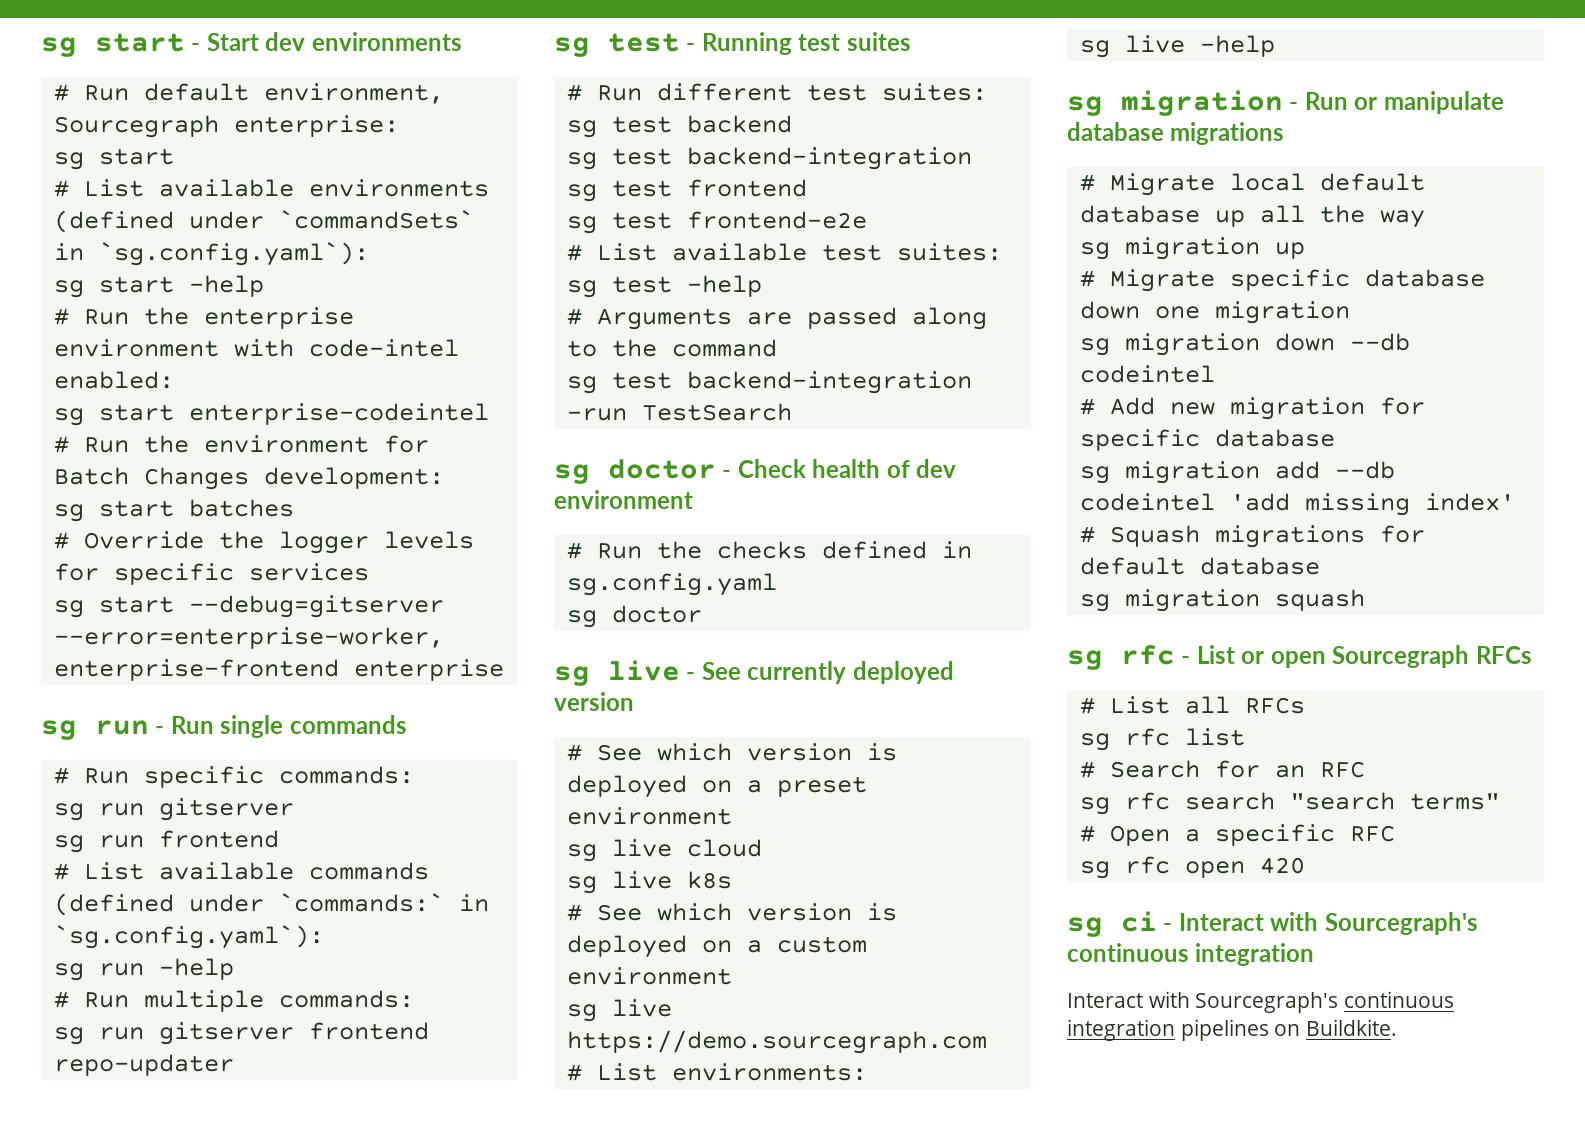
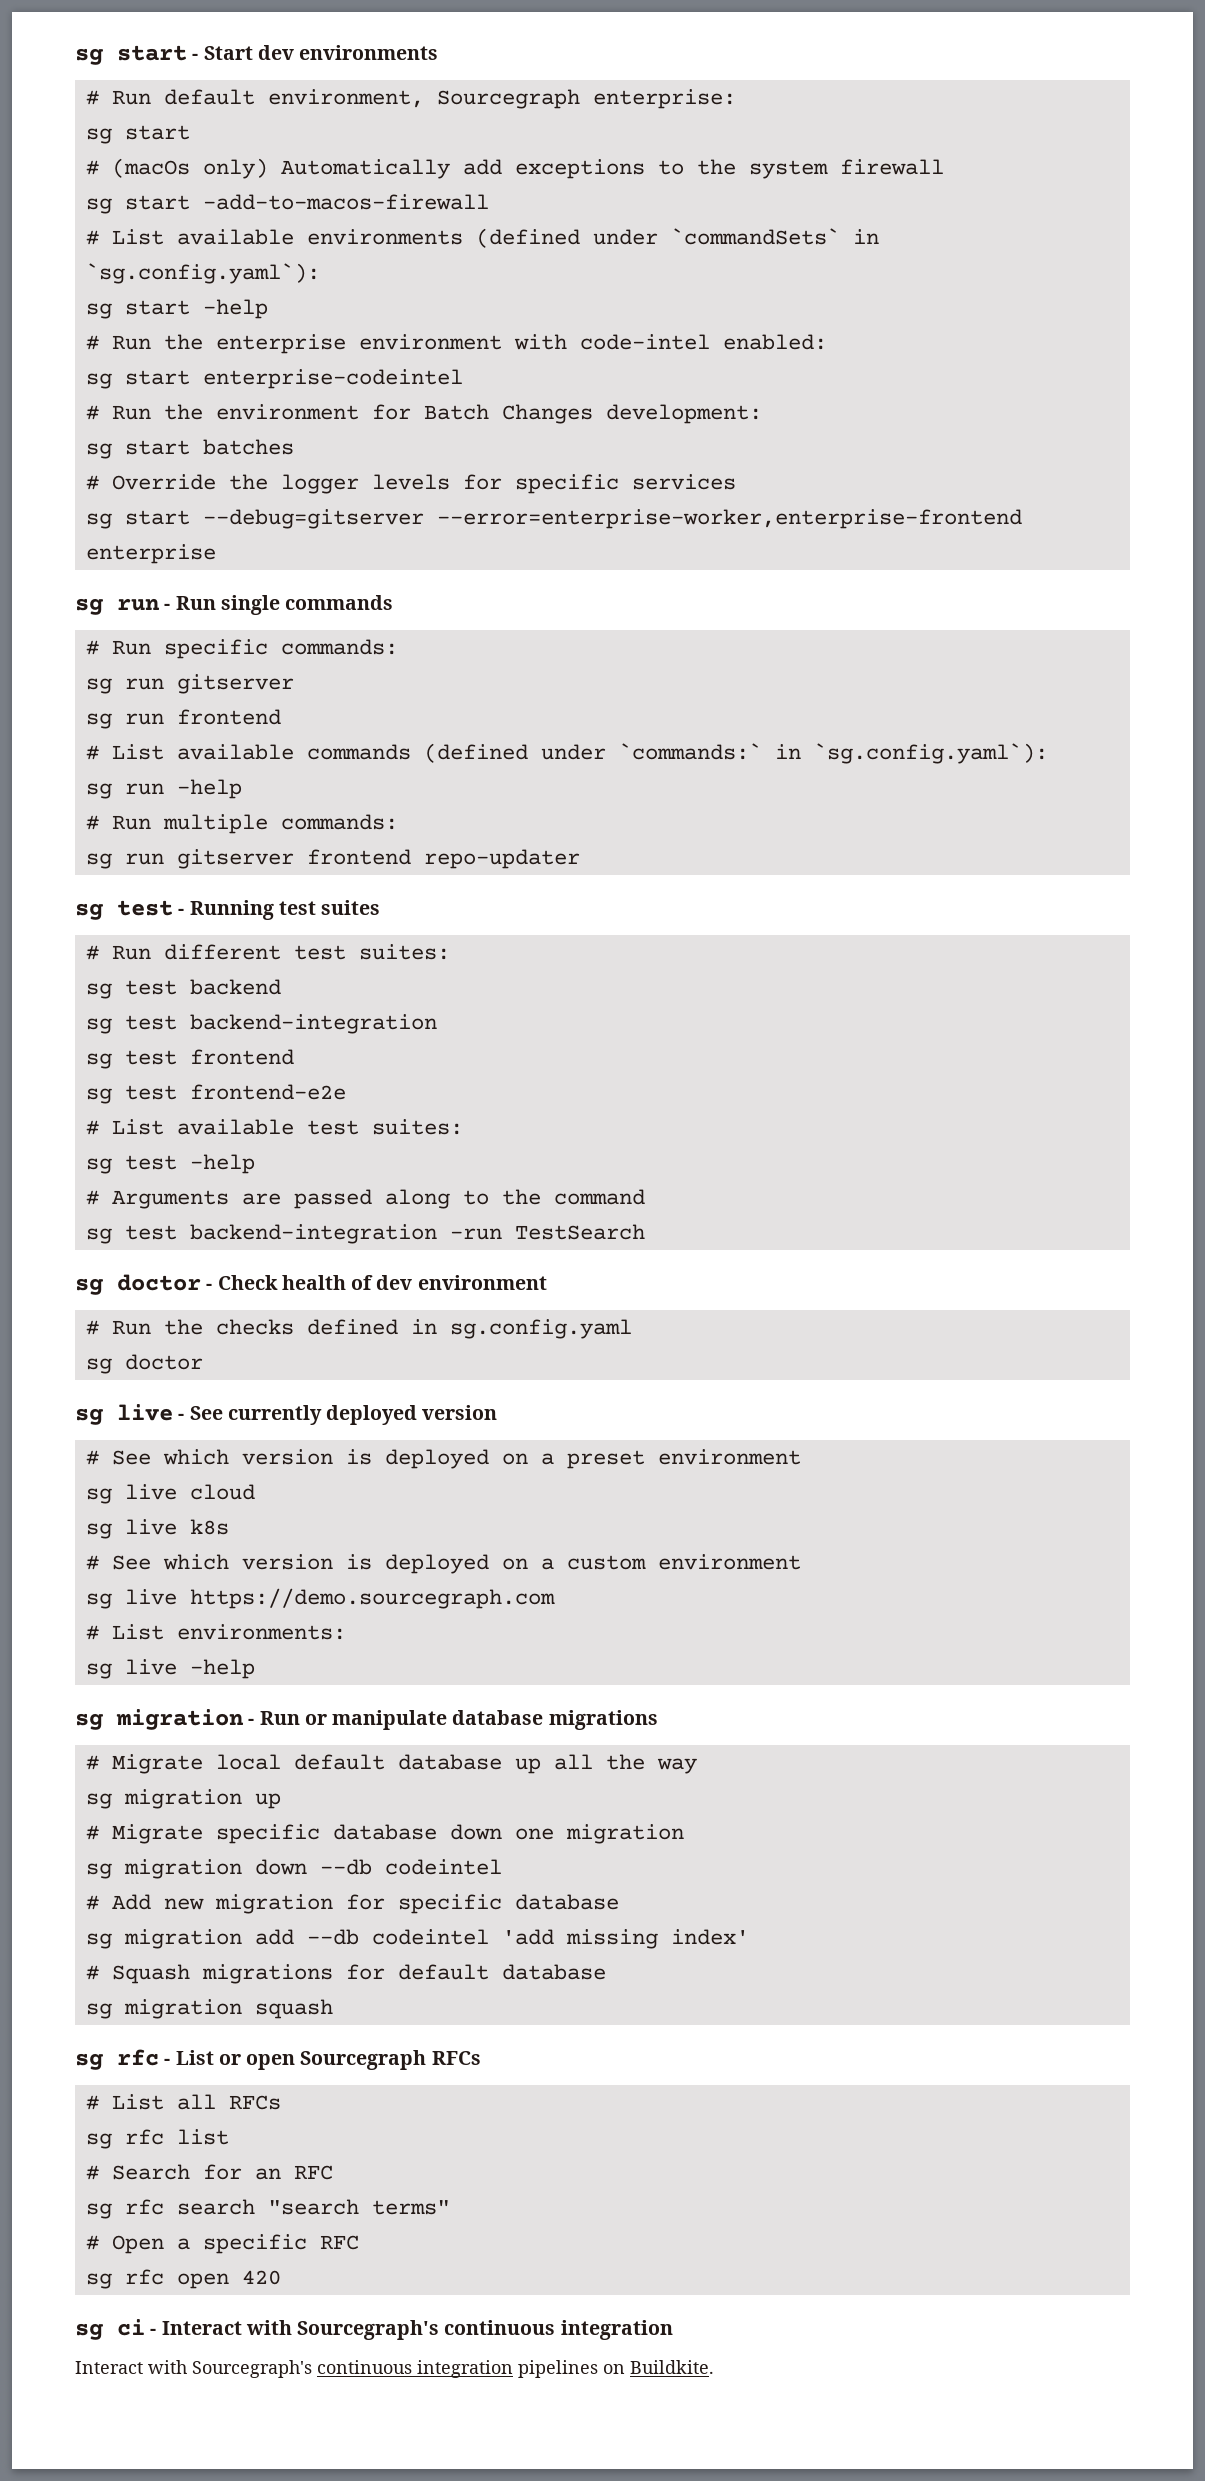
(174, 156) none -> [85,158,944,179] [85,194,489,214] // # (macOs only) Automatically add exceptions to the system firewall // sg start -add-to-macos-firewall

